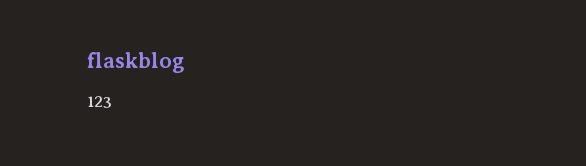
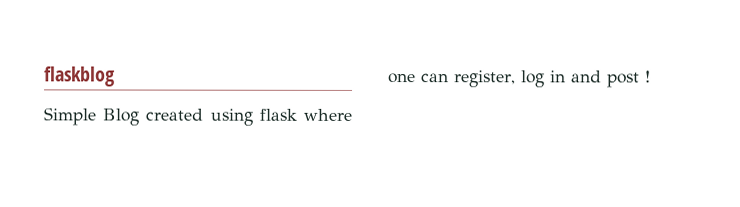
[87,96,112,108] 123 -> [43,107,352,126] [388,70,651,88] Simple Blog created using flask where one can register, log in and post !

